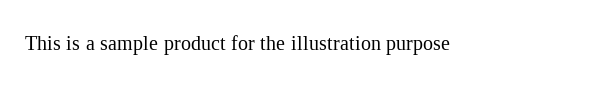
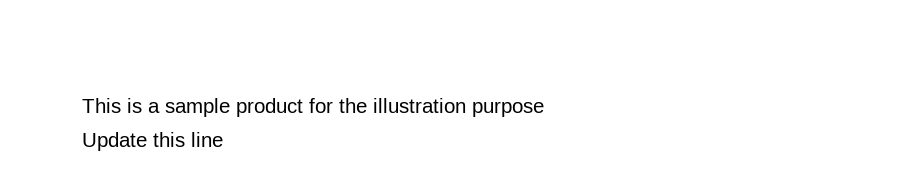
(451, 47) none -> [82,132,223,151] // Update this line

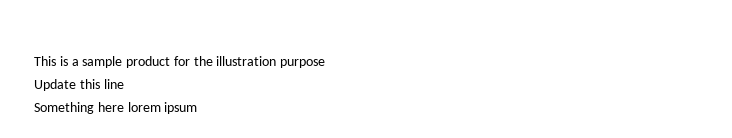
(223, 139) none -> [34,102,198,114] // Something here lorem ipsum

